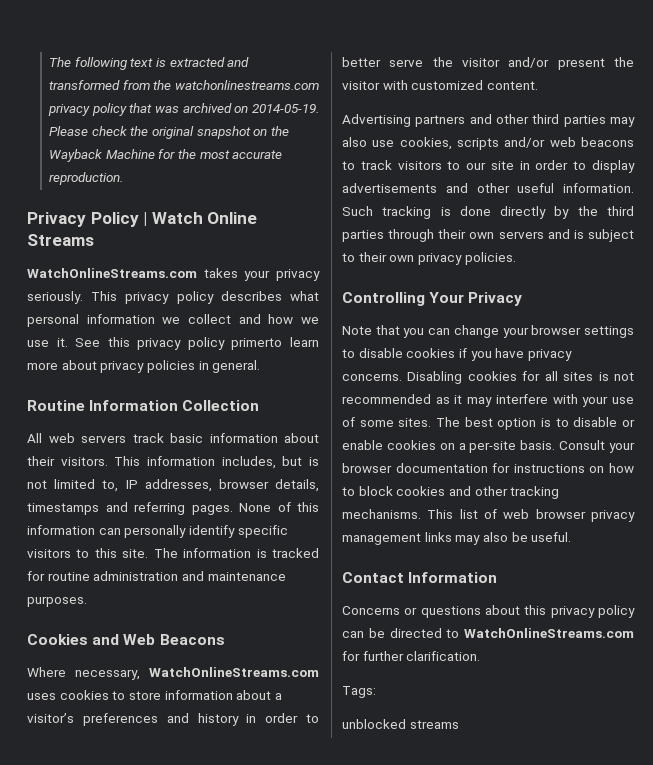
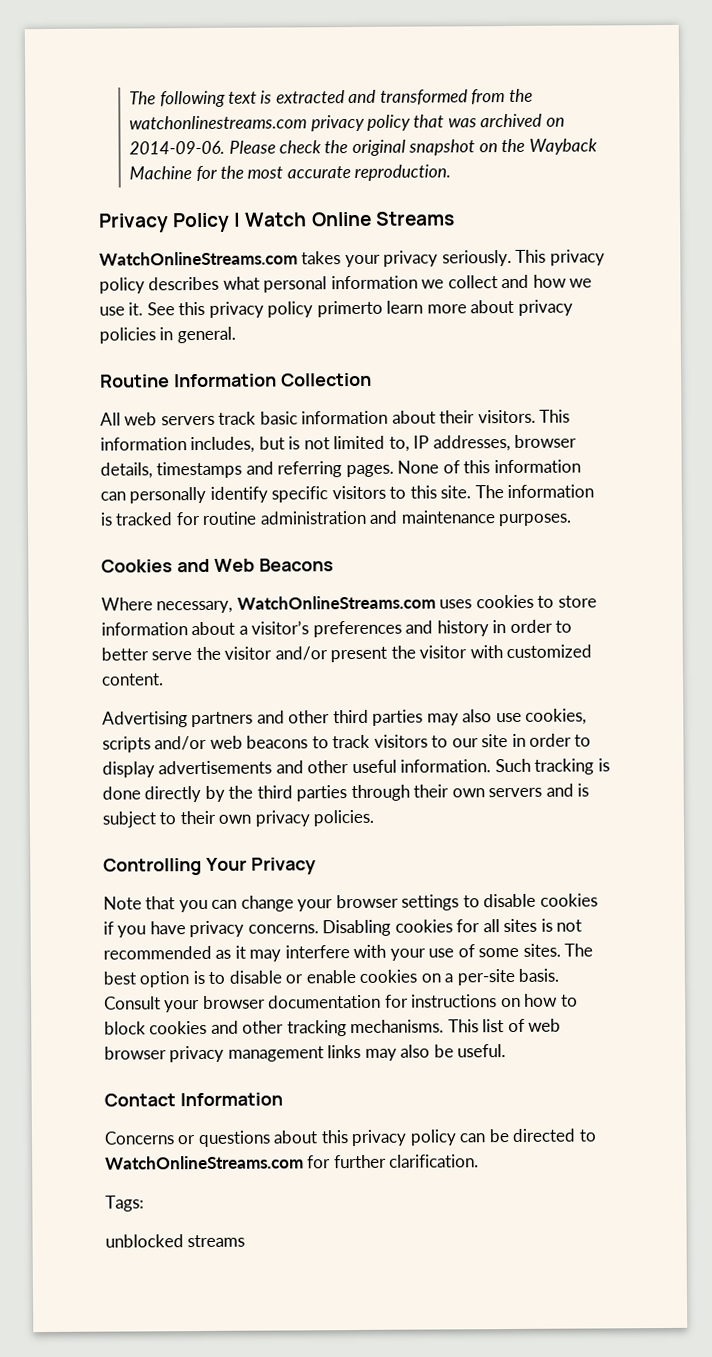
[251,104,319,113] 2014-05-19. -> [129,140,226,155] 2014-09-06.

